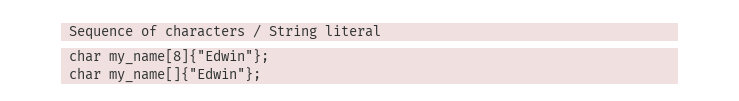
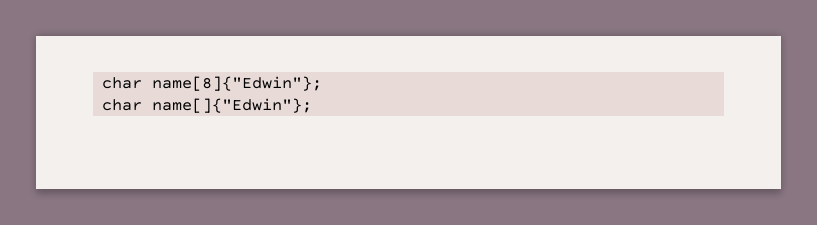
[69,24,382,40] [69,49,270,65] [69,67,262,83] Sequence of characters / String literal // char my_name[8]{"Edwin"}; // char my_name[]{"Edwin"}; -> [102,76,323,91] [102,98,313,113] char name[8]{"Edwin"}; // char name[]{"Edwin"};

